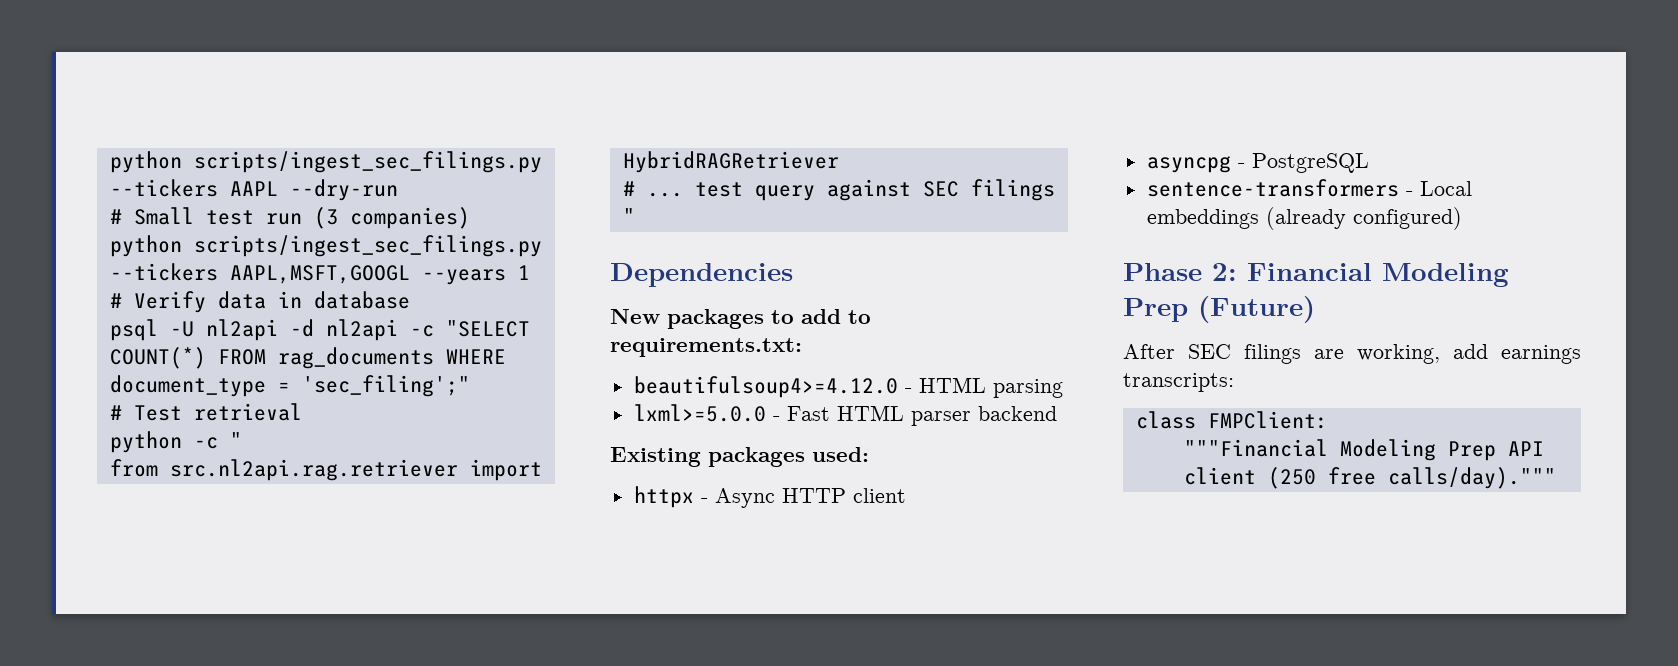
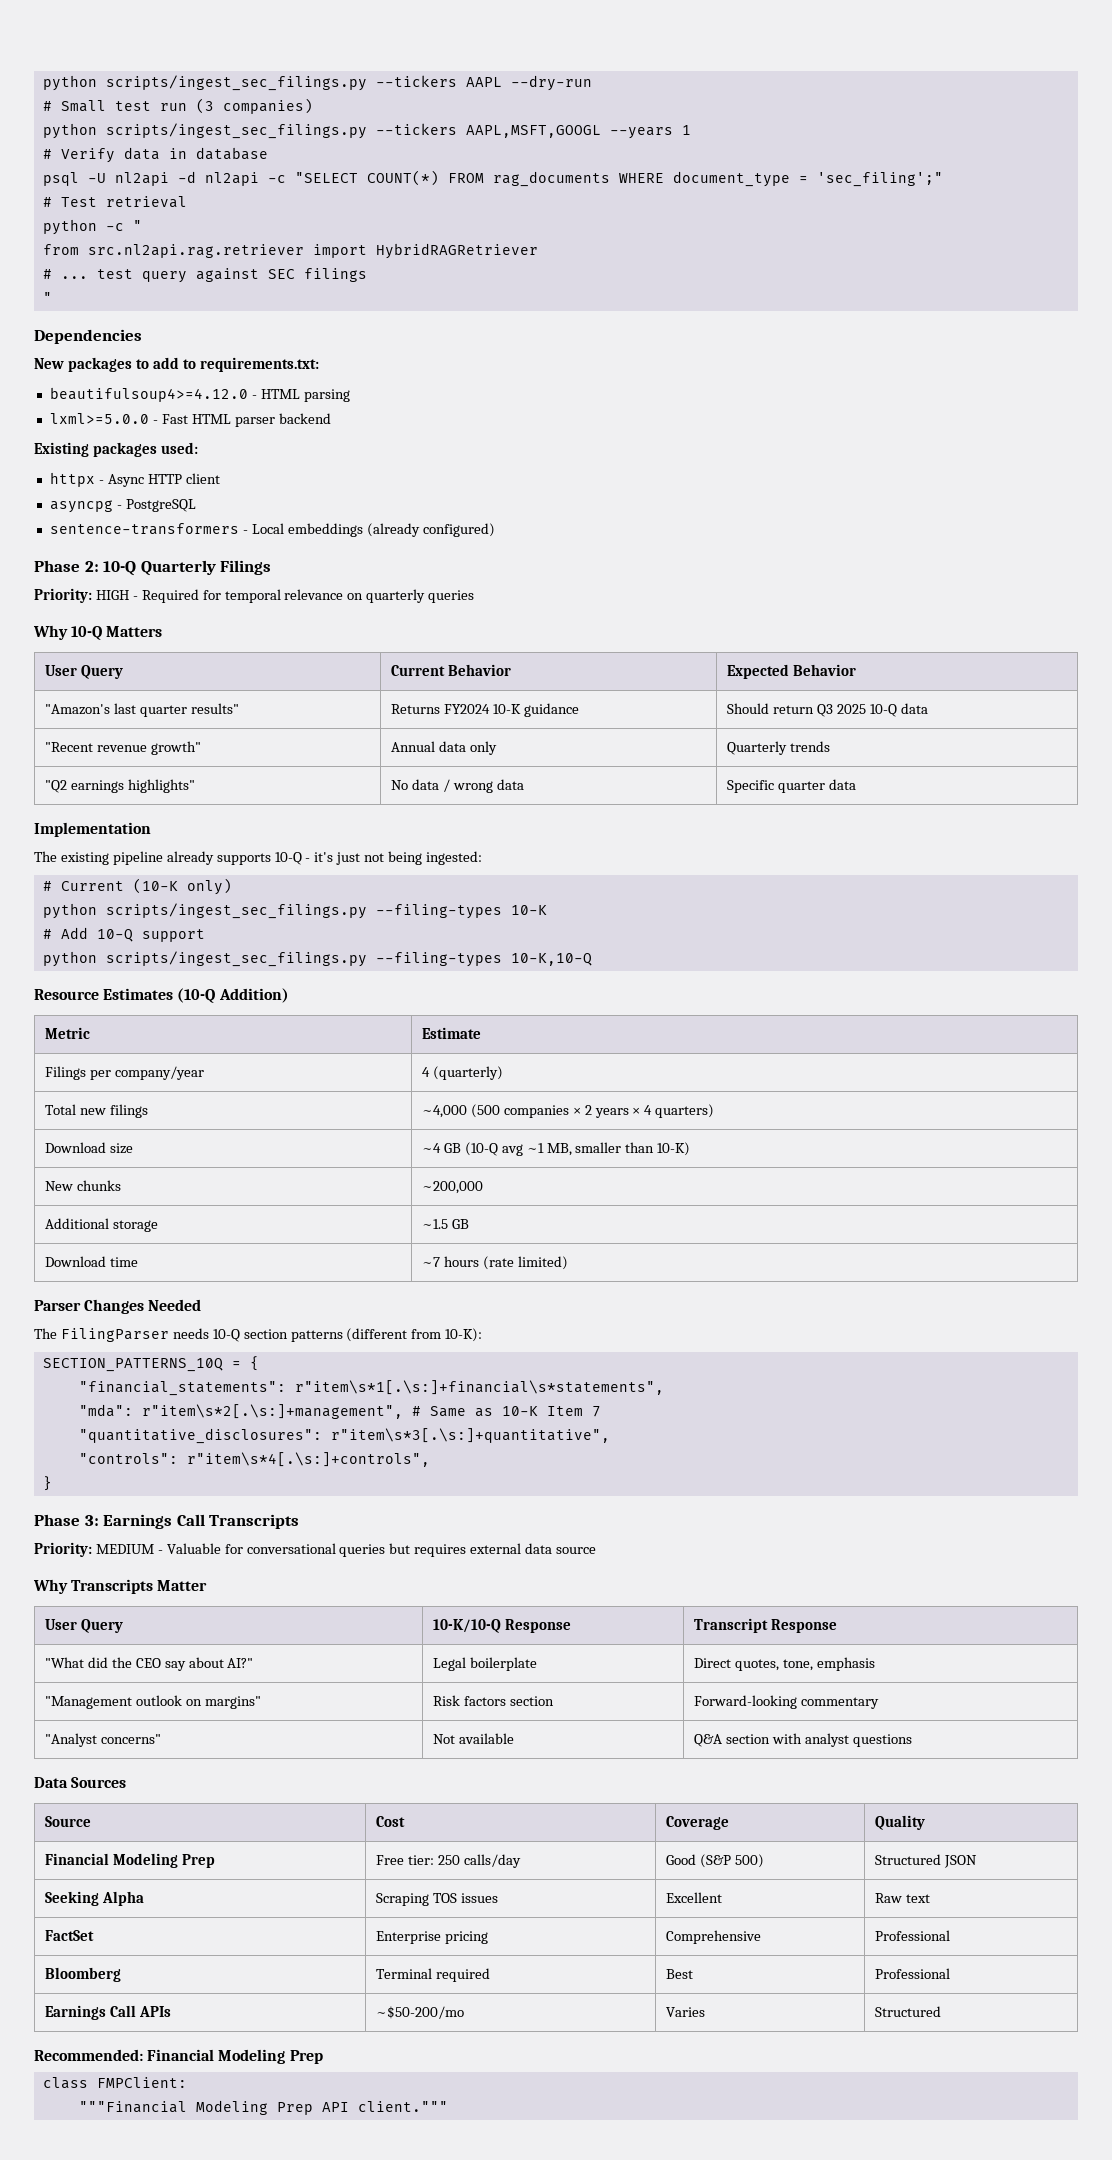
[1247,263,1509,287] [1123,296,1315,323] [1123,344,1581,364] [1123,373,1234,392] Financial Modeling Prep (Future) // After SEC filings are working, add earnings transcripts: -> [103,560,272,576] [34,588,475,603] [33,625,163,640] [44,665,123,679] [390,664,511,676] [726,664,856,679] [44,703,239,717] [390,703,579,717] [726,703,928,717] [44,741,201,755] [390,741,497,755] [726,741,830,755] [44,779,195,793] [390,779,524,793] [726,779,856,793] [34,822,151,837] [34,851,483,865] [42,878,232,895] [42,903,547,919] [42,927,205,942] [42,951,592,967] [34,988,289,1003] [44,1027,90,1039] [421,1027,481,1039] [44,1066,204,1080] [421,1066,503,1080] [44,1104,148,1118] [421,1104,715,1118] [44,1142,133,1154] [421,1142,691,1156] [44,1180,121,1191] [421,1181,483,1194] [44,1218,158,1232] [421,1219,469,1229] [44,1256,138,1267] [421,1256,568,1270] [34,1299,202,1314] [34,1328,483,1342] [42,1356,259,1372] [78,1380,664,1396] [78,1404,601,1419] [78,1428,610,1444] [78,1452,430,1467] [42,1476,52,1491] [34,1514,300,1529] [34,1542,597,1557] [33,1579,208,1594] [44,1619,123,1633] [432,1619,571,1633] [693,1618,837,1633] [44,1657,254,1671] [432,1657,537,1671] [693,1657,875,1671] [44,1695,261,1709] [432,1695,554,1706] [693,1695,879,1709] [44,1733,161,1747] [432,1733,514,1744] [693,1733,912,1747] [34,1777,127,1788] [44,1816,91,1827] [375,1816,405,1827] [665,1816,729,1830] [874,1815,925,1830] [44,1853,215,1868] [375,1854,521,1868] [665,1854,764,1868] [874,1854,977,1868] [44,1891,144,1906] [375,1893,498,1906] [665,1892,722,1903] [874,1893,930,1903] [44,1930,94,1941] [375,1931,488,1944] [665,1930,761,1944] [874,1930,950,1941] [44,1967,121,1982] [375,1968,490,1982] [665,1969,693,1979] [874,1968,950,1979] [44,2005,171,2020] [375,2006,464,2019] [665,2007,705,2017] [874,2006,941,2017] [34,2049,323,2064] 10-Q Quarterly Filings // Priority: HIGH - Required for temporal relevance on quarterly queries // Why 10-Q Matters // User Query | Current Behavior | Expected Behavior // "Amazon's last quarter results" | Returns FY2024 10-K guidance | Should return Q3 2025 10-Q data // "Recent revenue growth" | Annual data only | Quarterly trends // "Q2 earnings highlights" | No data / wrong data | Specific quarter data // Implementation // The existing pipeline already supports 10-Q - it's just not being ingested: // # Current (10-K only) // python scripts/ingest_sec_filings.py --filing-types 10-K // # Add 10-Q support // python scripts/ingest_sec_filings.py --filing-types 10-K,10-Q // Resource Estimates (10-Q Addition) // Metric | Estimate // Filings per company/year | 4 (quarterly) // Total new filings | ~4,000 (500 companies × 2 years × 4 quarters) // Download size | ~4 GB (10-Q avg ~1 MB, smaller than 10-K) // New chunks | ~200,000 // Additional storage | ~1.5 GB // Download time | ~7 hours (rate limited) // Parser Changes Needed // The FilingParser needs 10-Q section patterns (different from 10-K): // SECTION_PATTERNS_10Q = { // "financial_statements": r"item\s*1[.\s:]+financial\s*statements", // "mda": r"item\s*2[.\s:]+management", # Same as 10-K Item 7 // "quantitative_disclosures": r"item\s*3[.\s:]+quantitative", // "controls": r"item\s*4[.\s:]+controls", // } // Phase 3: Earnings Call Transcripts // Priority: MEDIUM - Valuable for conversational queries but requires external data source // Why Transcripts Matter // User Query | 10-K/10-Q Response | Transcript Response // "What did the CEO say about AI?" | Legal boilerplate | Direct quotes, tone, emphasis // "Management outlook on margins" | Risk factors section | Forward-looking commentary // "Analyst concerns" | Not available | Q&A section with analyst questions // Data Sources // Source | Cost | Coverage | Quality // Financial Modeling Prep | Free tier: 250 calls/day | Good (S&P 500) | Structured JSON // Seeking Alpha | Scraping TOS issues | Excellent | Raw text // FactSet | Enterprise pricing | Comprehensive | Professional // Bloomberg | Terminal required | Best | Professional // Earnings Call APIs | ~$50-200/mo | Varies | Structured // Recommended: Financial Modeling Prep
[1183,467,1556,489] client (250 free calls/day).""" -> [357,2101,448,2112] client."""

